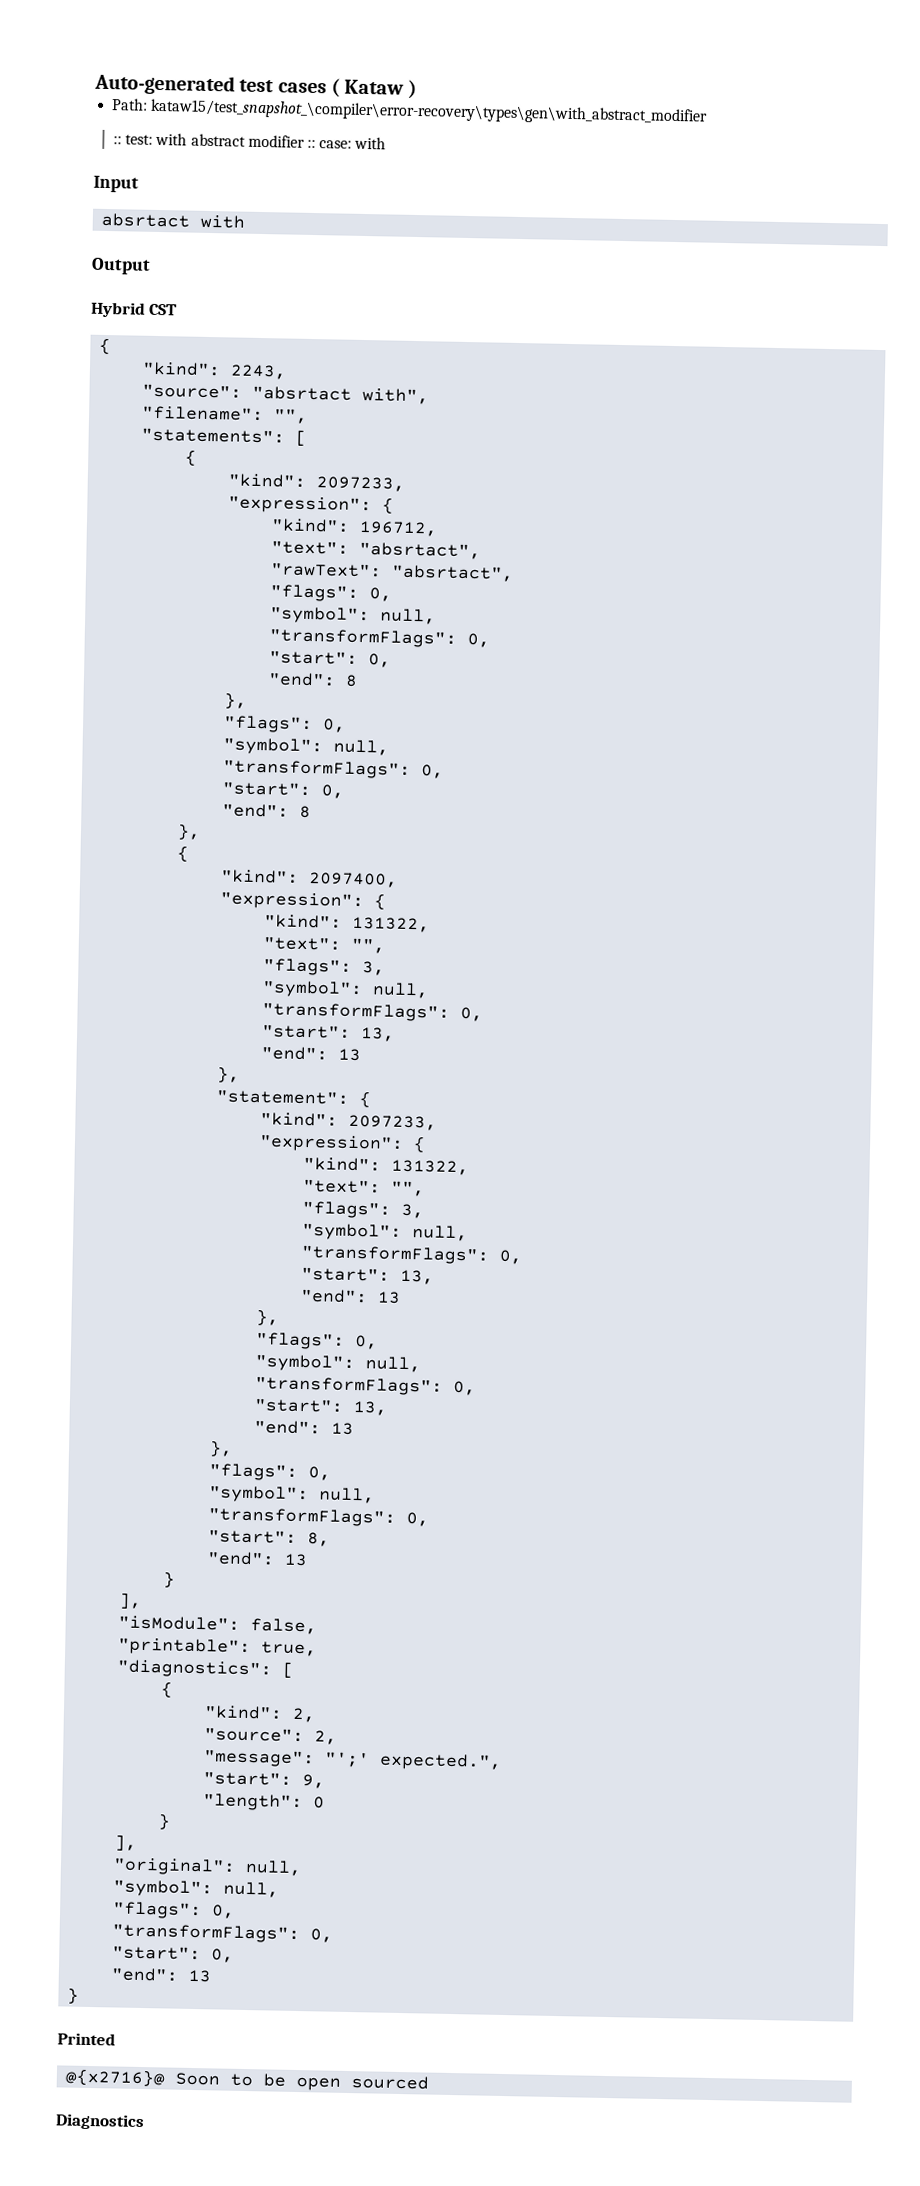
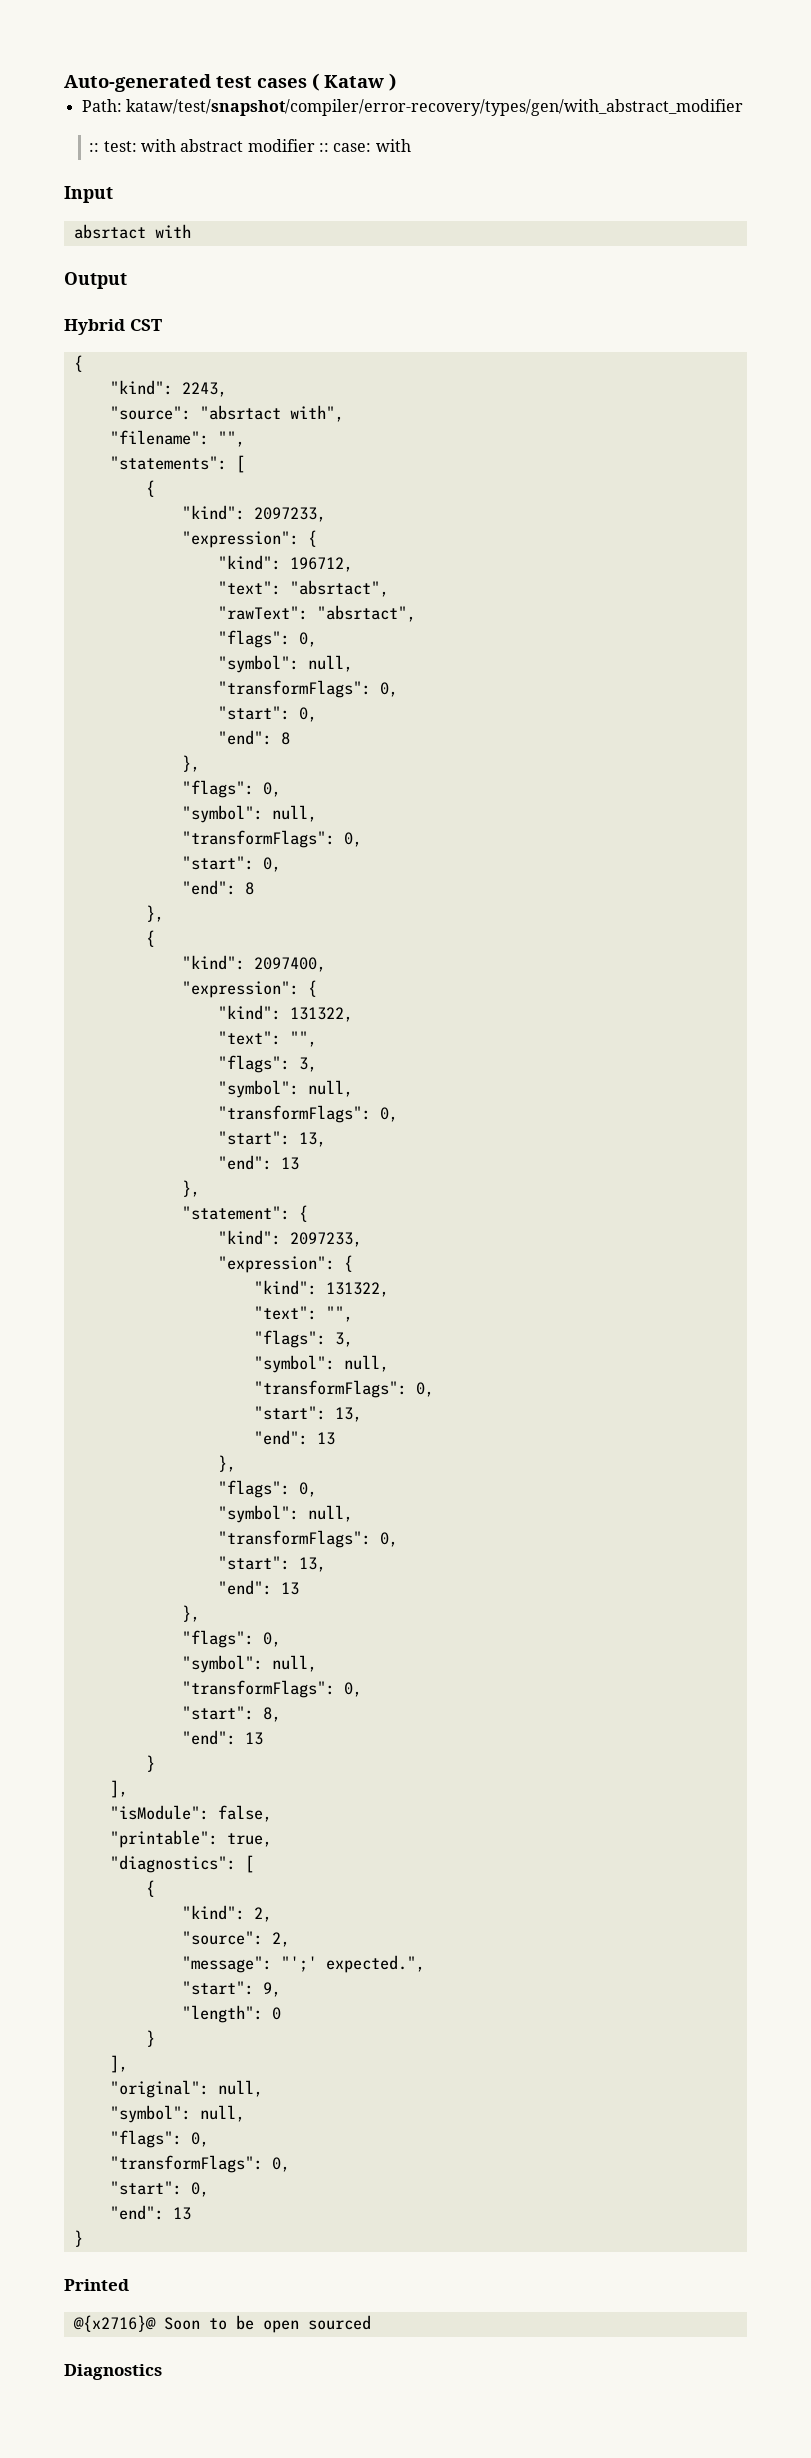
[150,98,709,126] kataw15/test_snapshot_\compiler\error-recovery\types\gen\with_abstract_modifier -> [125,99,743,116] kataw/test/snapshot/compiler/error-recovery/types/gen/with_abstract_modifier

